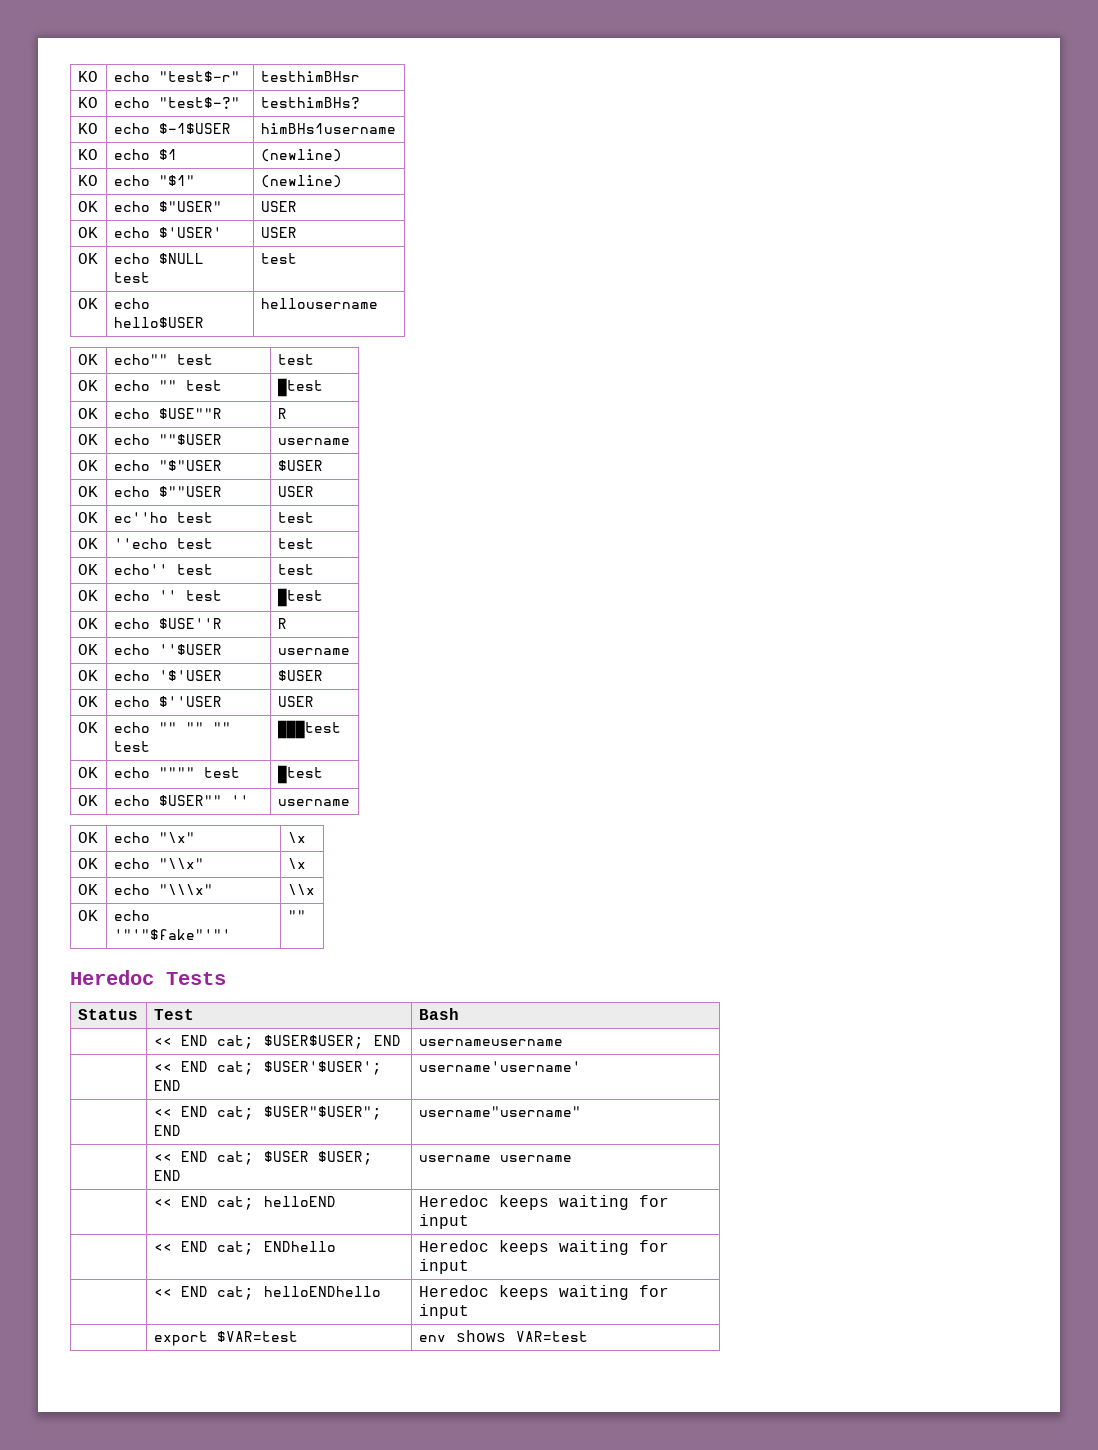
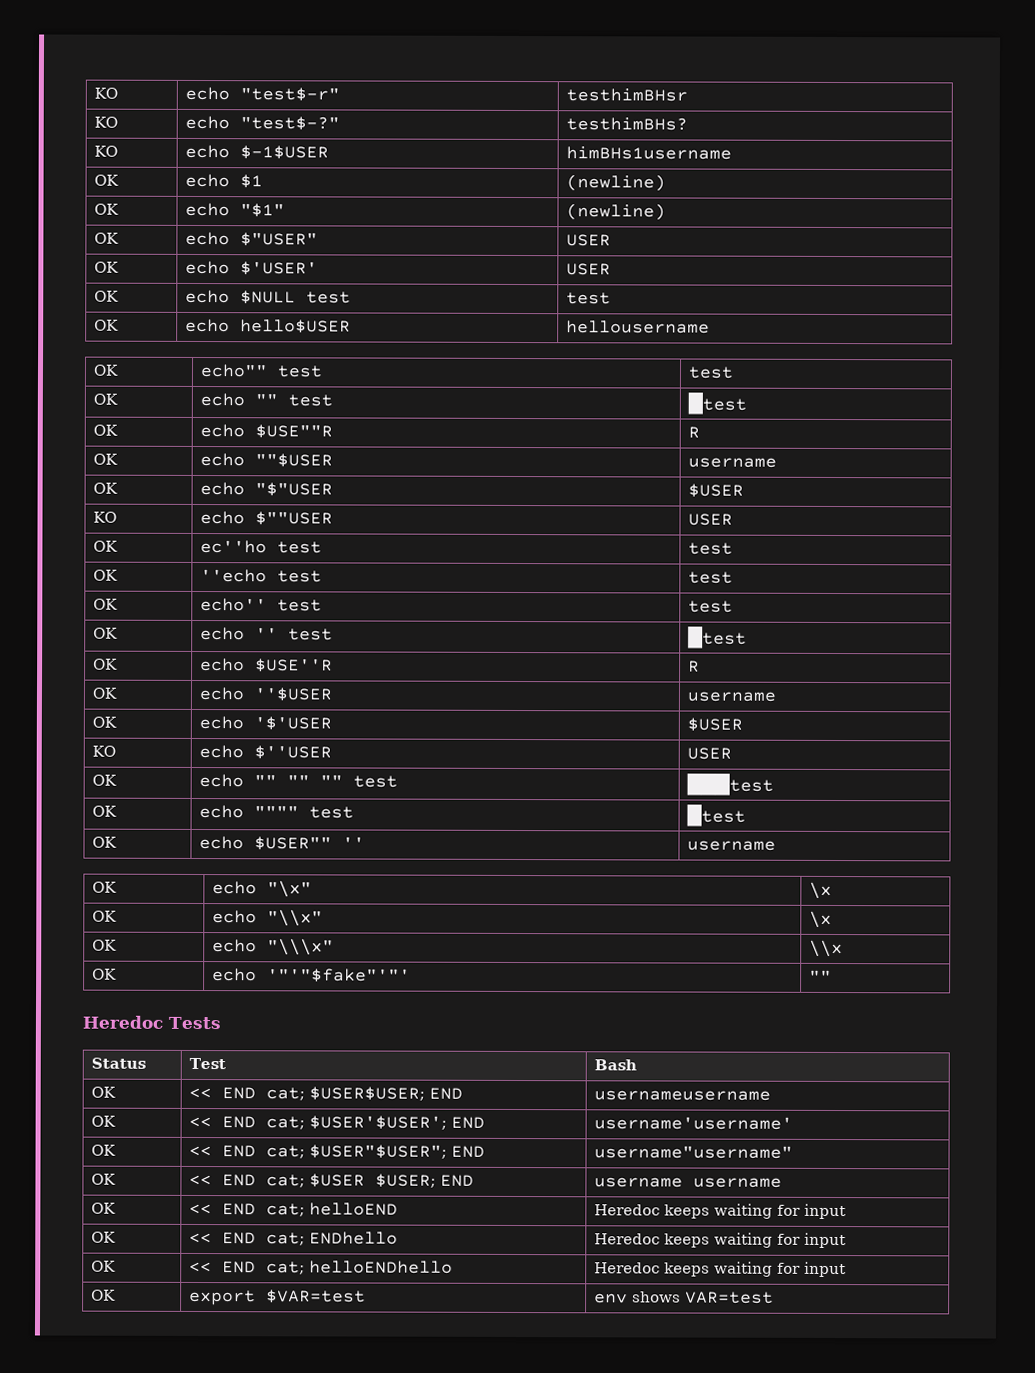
[77,149,98,160] KO -> [94,174,120,186] OK
[77,175,98,186] KO -> [94,203,120,215] OK
[77,486,98,497] OK -> [93,511,118,523] KO
[77,696,98,707] OK -> [92,745,117,757] KO
(459, 1014) none -> [91,1086,117,1098] OK
(563, 1042) none -> [91,1115,117,1127] OK
(581, 1066) none -> [91,1144,117,1156] OK
(581, 1111) none -> [91,1173,117,1185] OK
(572, 1158) none -> [91,1202,117,1214] OK
(469, 1221) none -> [91,1231,117,1243] OK
(469, 1266) none -> [91,1260,117,1272] OK
(469, 1311) none -> [91,1289,117,1301] OK

